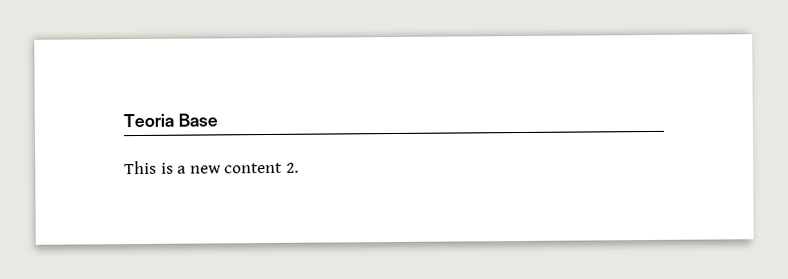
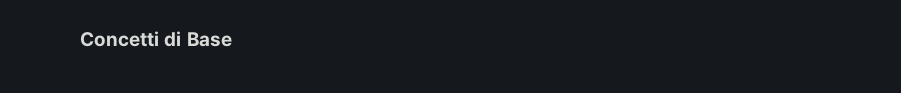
[123,113,174,128] Teoria -> [80,31,182,47] Concetti di
[124,160,299,175] // This is a new content 2. -> (232, 39) none

